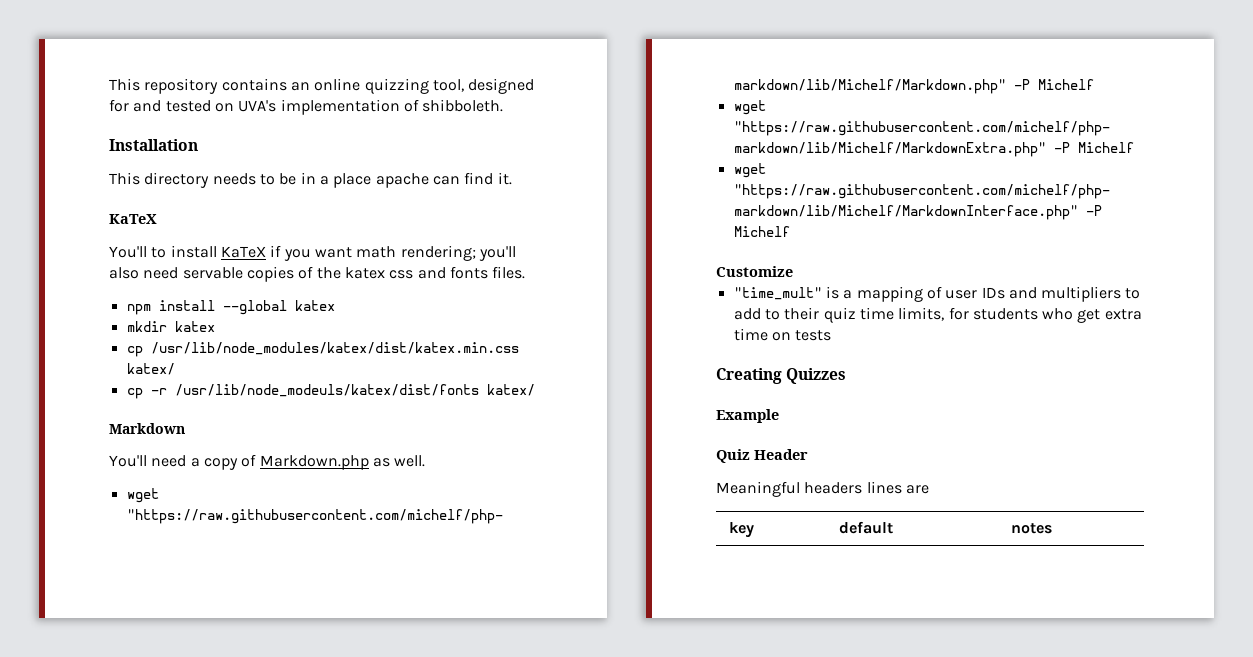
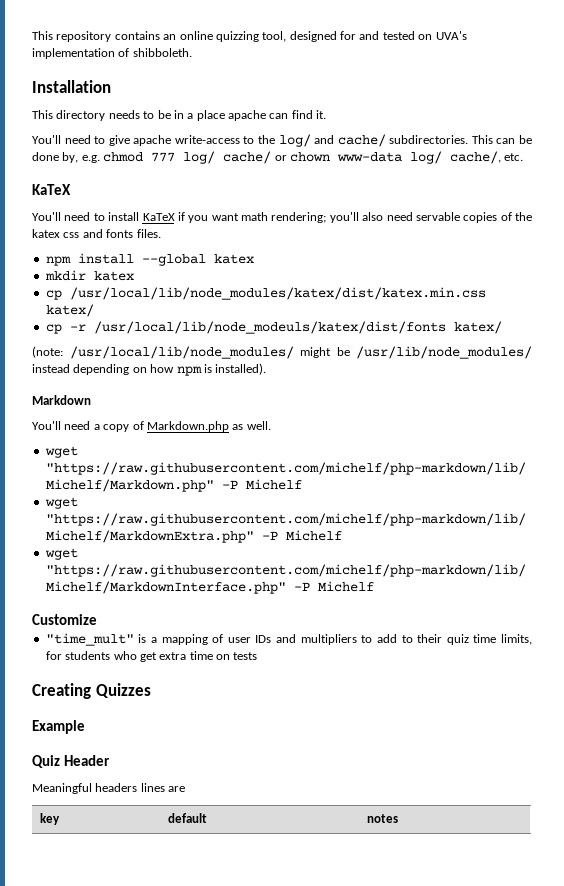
(512, 178) none -> [32,134,532,147] [32,151,524,164] // You'll need to give apache write-access to the log/ and cache/ subdirectories. This can be done by, e.g. chmod 777 log/ cache/ or chown www-data log/ cache/, etc.
(147, 252) none -> [64,212,91,221] need
[150,342,519,355] /usr/lib/node_modules/katex/dist/katex.min.css -> [69,287,486,300] /usr/local/lib/node_modules/katex/dist/katex.min.css
[174,384,535,397] /usr/lib/node_modeuls/katex/dist/fonts katex/ -> [93,321,502,334] [32,346,532,359] [32,363,267,376] /usr/local/lib/node_modeuls/katex/dist/fonts katex/ // (note: /usr/local/lib/node_modules/ might be /usr/lib/node_modules/ instead depending on how npm is installed).

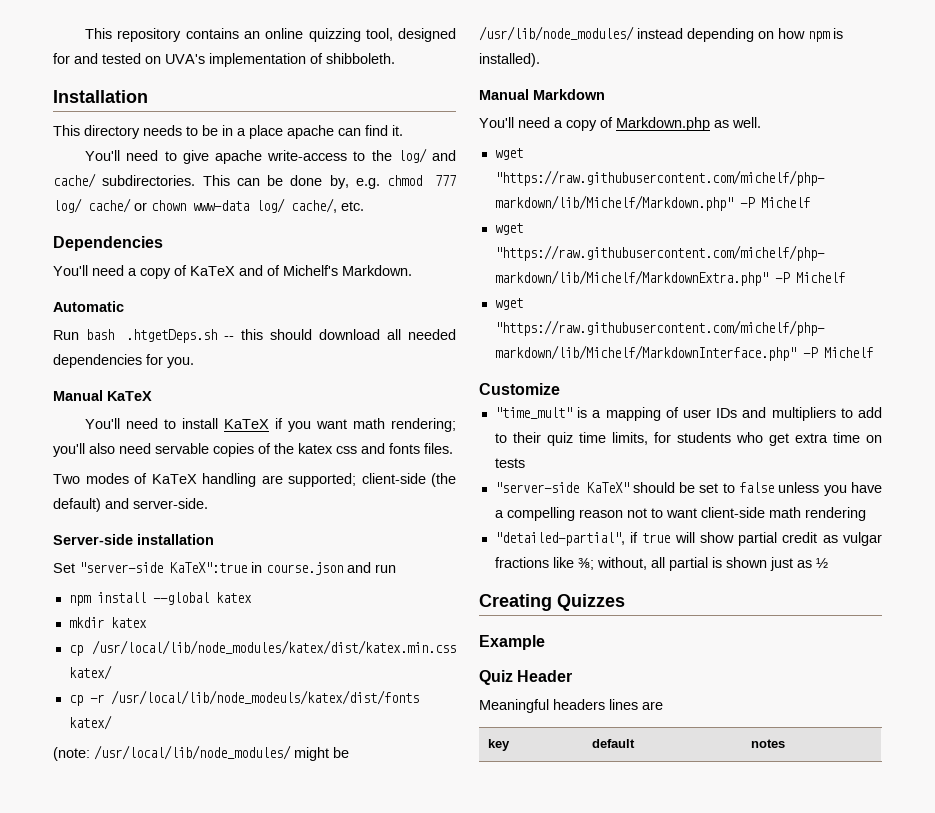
(524, 157) none -> [53,236,163,251] [53,265,412,279] [53,301,124,312] [53,329,457,343] [53,354,194,368] [53,390,103,401] Dependencies // You'll need a copy of KaTeX and of Michelf's Markdown. // Automatic // Run bash .htgetDeps.sh -- this should download all needed dependencies for you. // Manual
(161, 233) none -> [53,473,456,487] [53,498,208,512] [53,534,214,545] [53,562,396,575] // Two modes of KaTeX handling are supported; client-side (the default) and server-side. // Server-side installation // Set "server-side KaTeX":true in course.json and run
(267, 369) none -> [479,89,529,100] Manual
(258, 656) none -> [494,482,882,496] [494,507,866,521] [494,532,882,546] [494,557,828,571] // "server-side KaTeX" should be set to false unless you have a compelling reason not to want client-side math rendering // "detailed-partial", if true will show partial credit as vulgar fractions like ⅜; without, all partial is shown just as ½

